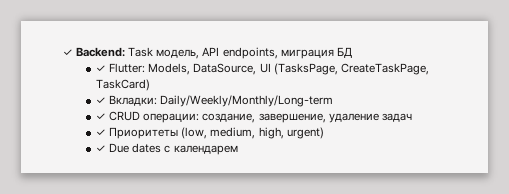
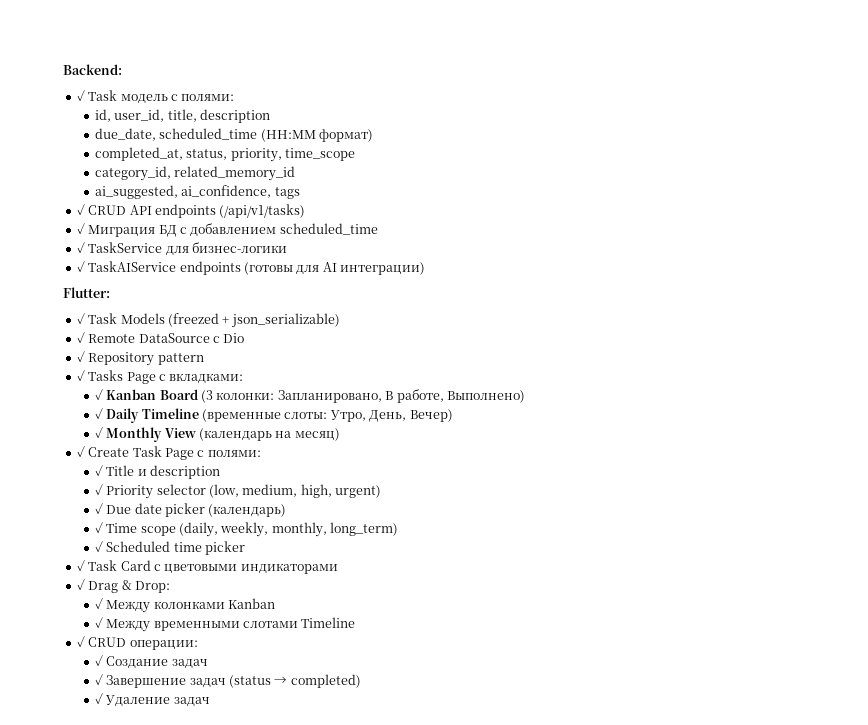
[63,49,73,56] ✓ -> (63, 69) none
[128,47,352,59] [96,63,429,75] [96,79,151,91] [96,95,334,107] [96,111,412,123] [96,127,179,139] Task модель, API endpoints, миграция БД // ✓ Flutter: Models, DataSource, UI (TasksPage, CreateTaskPage, TaskCard) // ✓ Вкладки: Daily/Weekly/Monthly/Long-term // ✓ CRUD операции: создание, завершение, удаление задач // ✓ Приоритеты -> [76,90,235,104] [94,109,271,123] [94,128,374,142] [94,147,356,162] [94,166,296,181] [94,185,300,199] [76,204,306,218] [76,223,378,237] [76,242,287,256] [76,261,425,275] [63,287,110,298] [76,313,340,328] [76,332,245,343] [76,351,204,366] [76,370,244,384] [94,389,525,403] [94,408,453,423] [94,427,340,442] [76,446,261,460] [94,465,221,479] [94,484,206,499] // ✓ Task модель с полями: // id, user_id, title, description // due_date, scheduled_time (HH:MM формат) // completed_at, status, priority, time_scope // category_id, related_memory_id // ai_suggested, ai_confidence, tags // ✓ CRUD API endpoints (/api/v1/tasks) // ✓ Миграция БД с добавлением scheduled_time // ✓ TaskService для бизнес-логики // ✓ TaskAIService endpoints (готовы для AI интеграции) // Flutter: // ✓ Task Models (freezed + json_serializable) // ✓ Remote DataSource с Dio // ✓ Repository pattern // ✓ Tasks Page с вкладками: // ✓ Kanban Board (3 колонки: Запланировано, В работе, Выполнено) // ✓ Daily Timeline (временные слоты: Утро, День, Вечер) // ✓ Monthly View (календарь на месяц) // ✓ Create Task Page с полями: // ✓ Title и description // ✓ Priority selector
[132,143,238,155] dates с календарем -> [134,503,287,517] [94,522,399,537] [94,541,246,555] [76,560,338,574] [76,579,170,593] [94,598,276,613] [94,617,356,632] [76,636,198,650] [94,655,208,669] [94,674,361,688] [94,693,210,707] date picker (календарь) // ✓ Time scope (daily, weekly, monthly, long_term) // ✓ Scheduled time picker // ✓ Task Card с цветовыми индикаторами // ✓ Drag & Drop: // ✓ Между колонками Kanban // ✓ Между временными слотами Timeline // ✓ CRUD операции: // ✓ Создание задач // ✓ Завершение задач (status → completed) // ✓ Удаление задач

